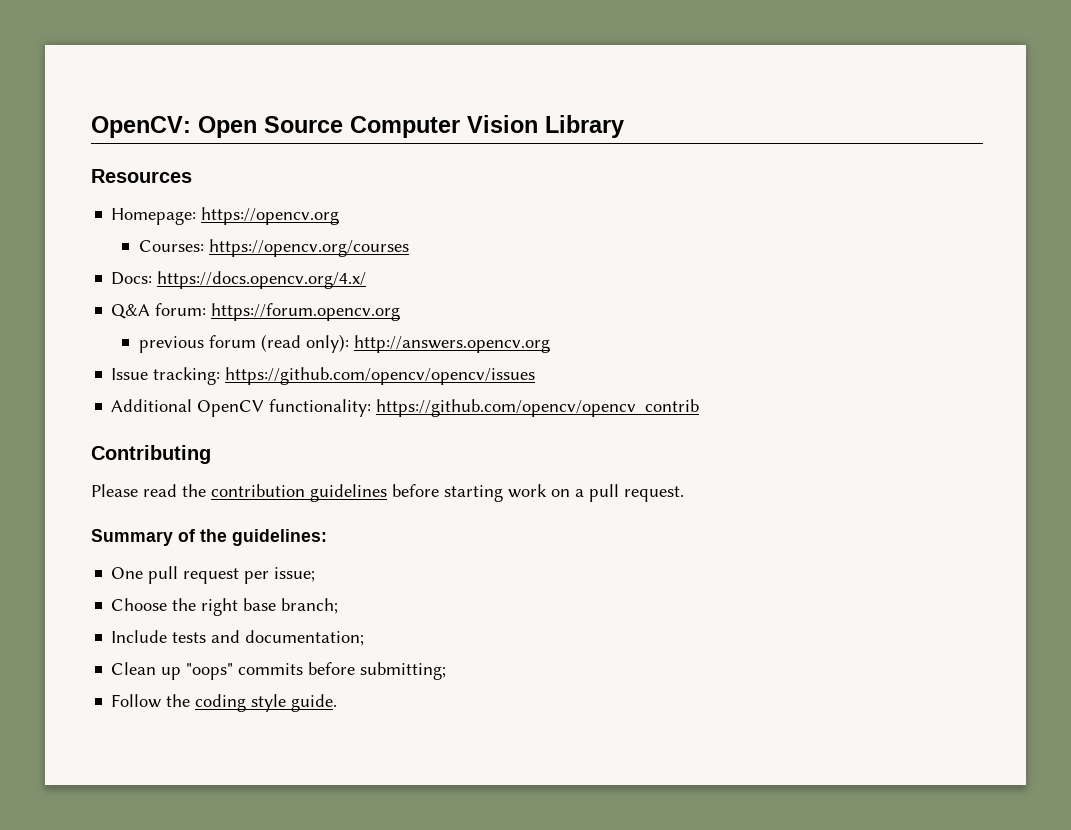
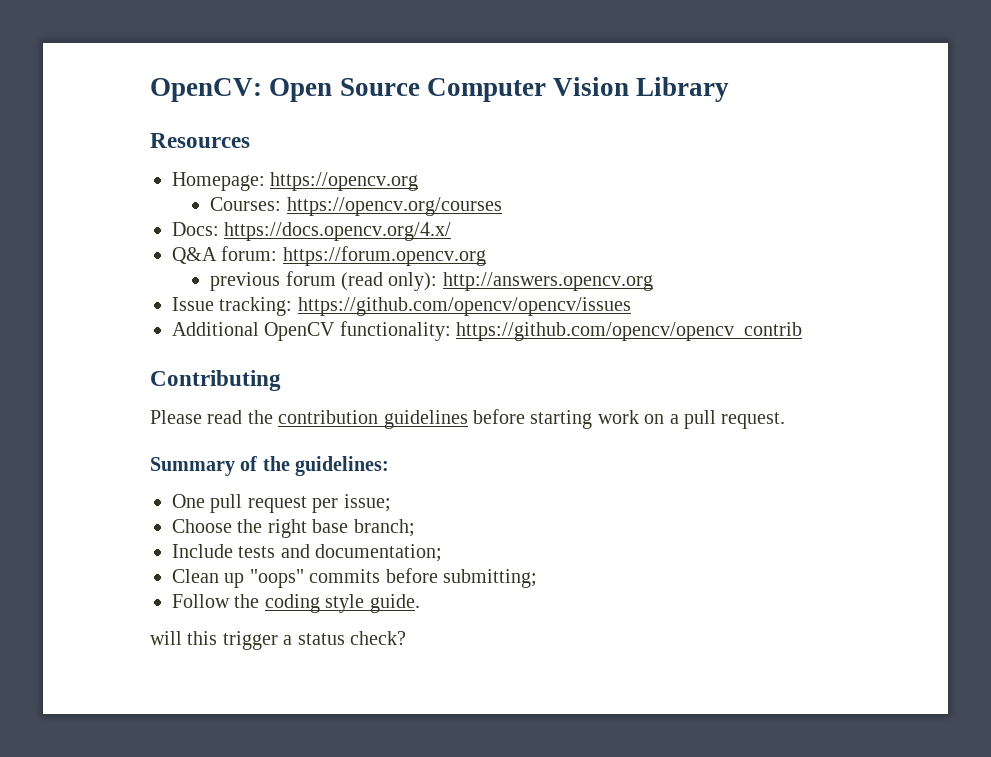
(338, 703) none -> [150,631,406,650] // will this trigger a status check?

